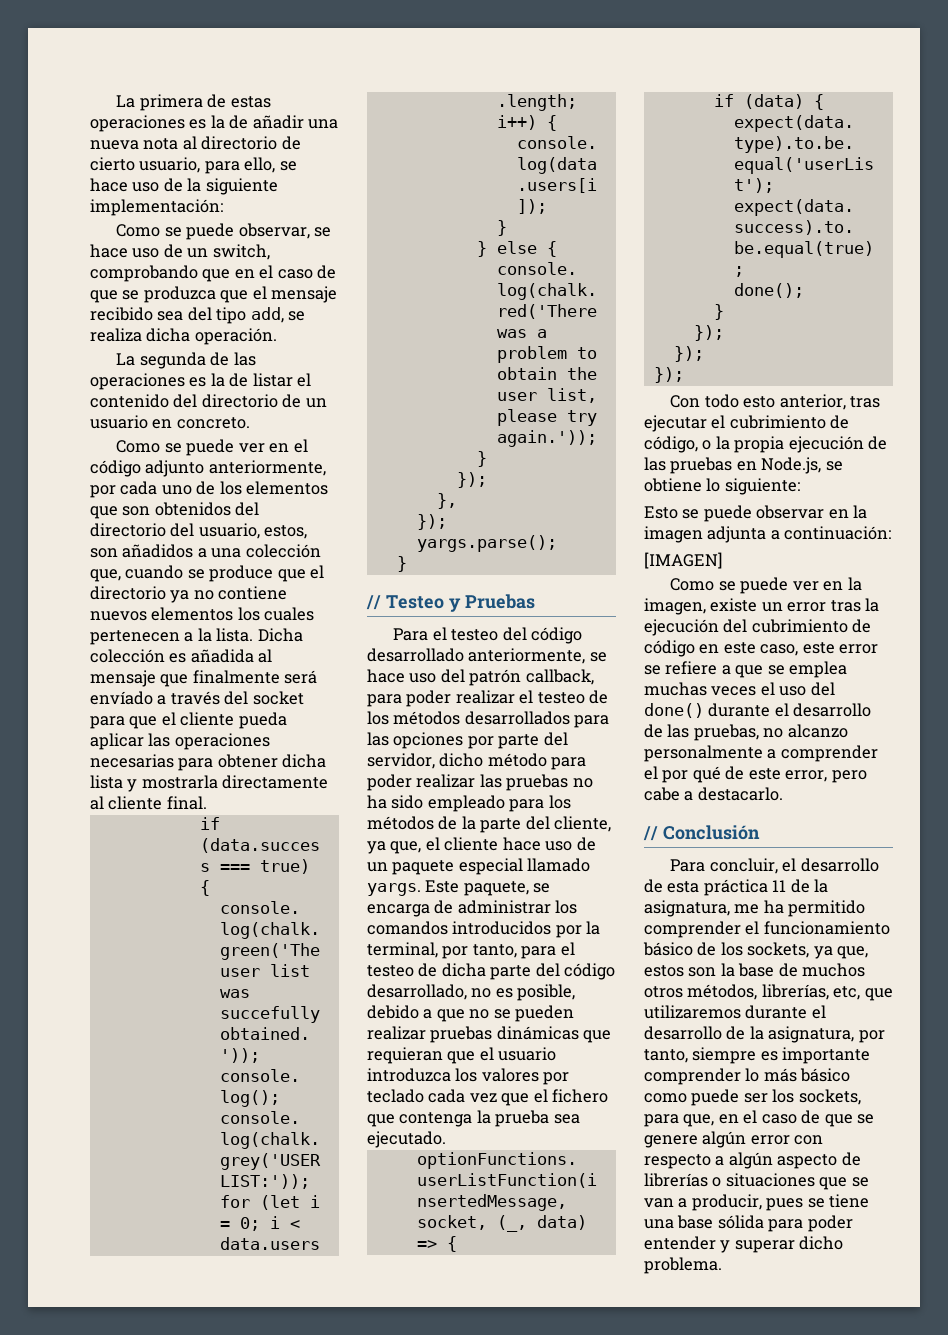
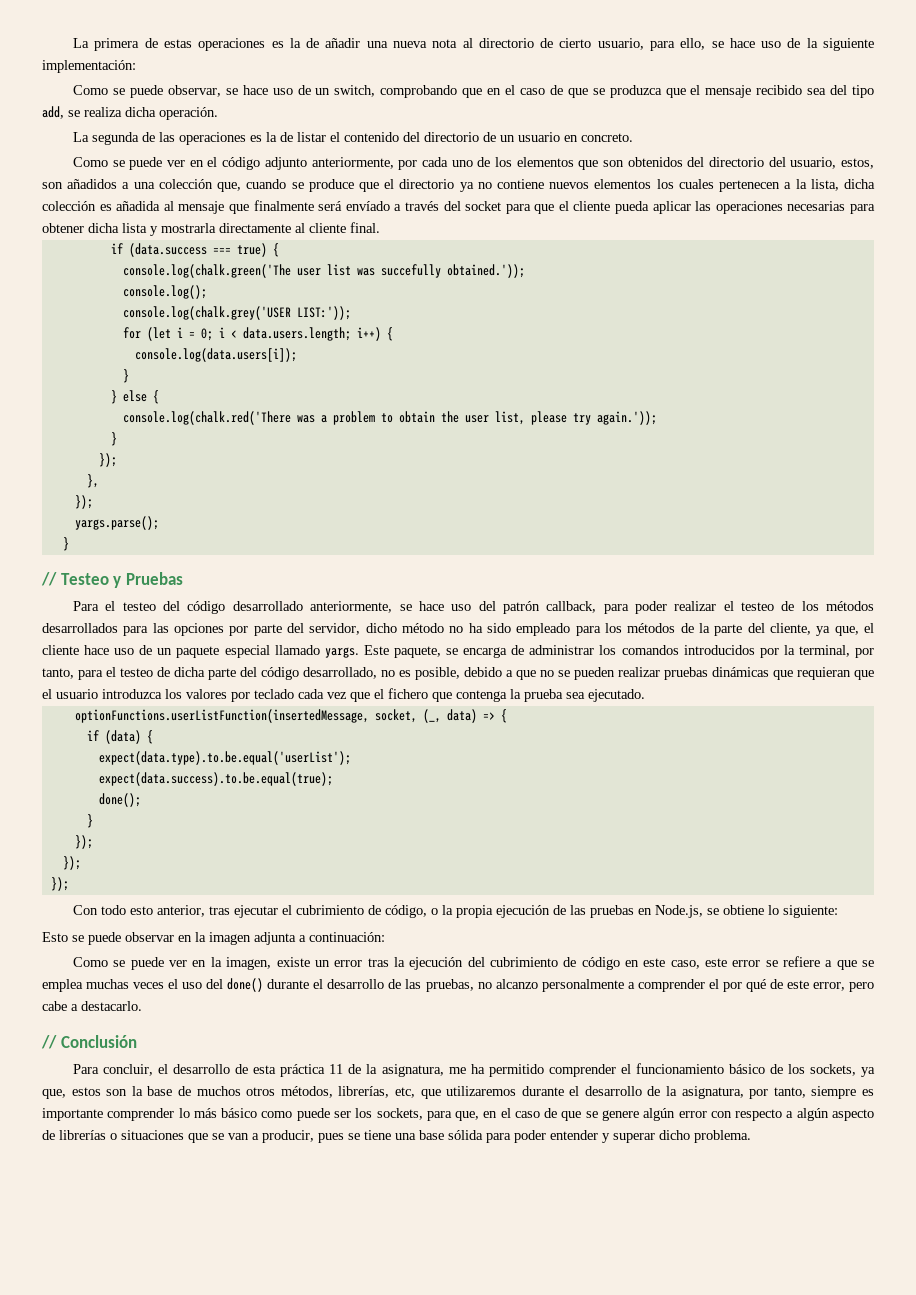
[216,628,303,642] lista. Dicha -> [810,179,876,191] lista, dicha
[551,757,587,770] [367,774,569,791] para poder realizar las pruebas -> (444, 628) none
[644,552,722,569] // [IMAGEN] -> (385, 937) none

